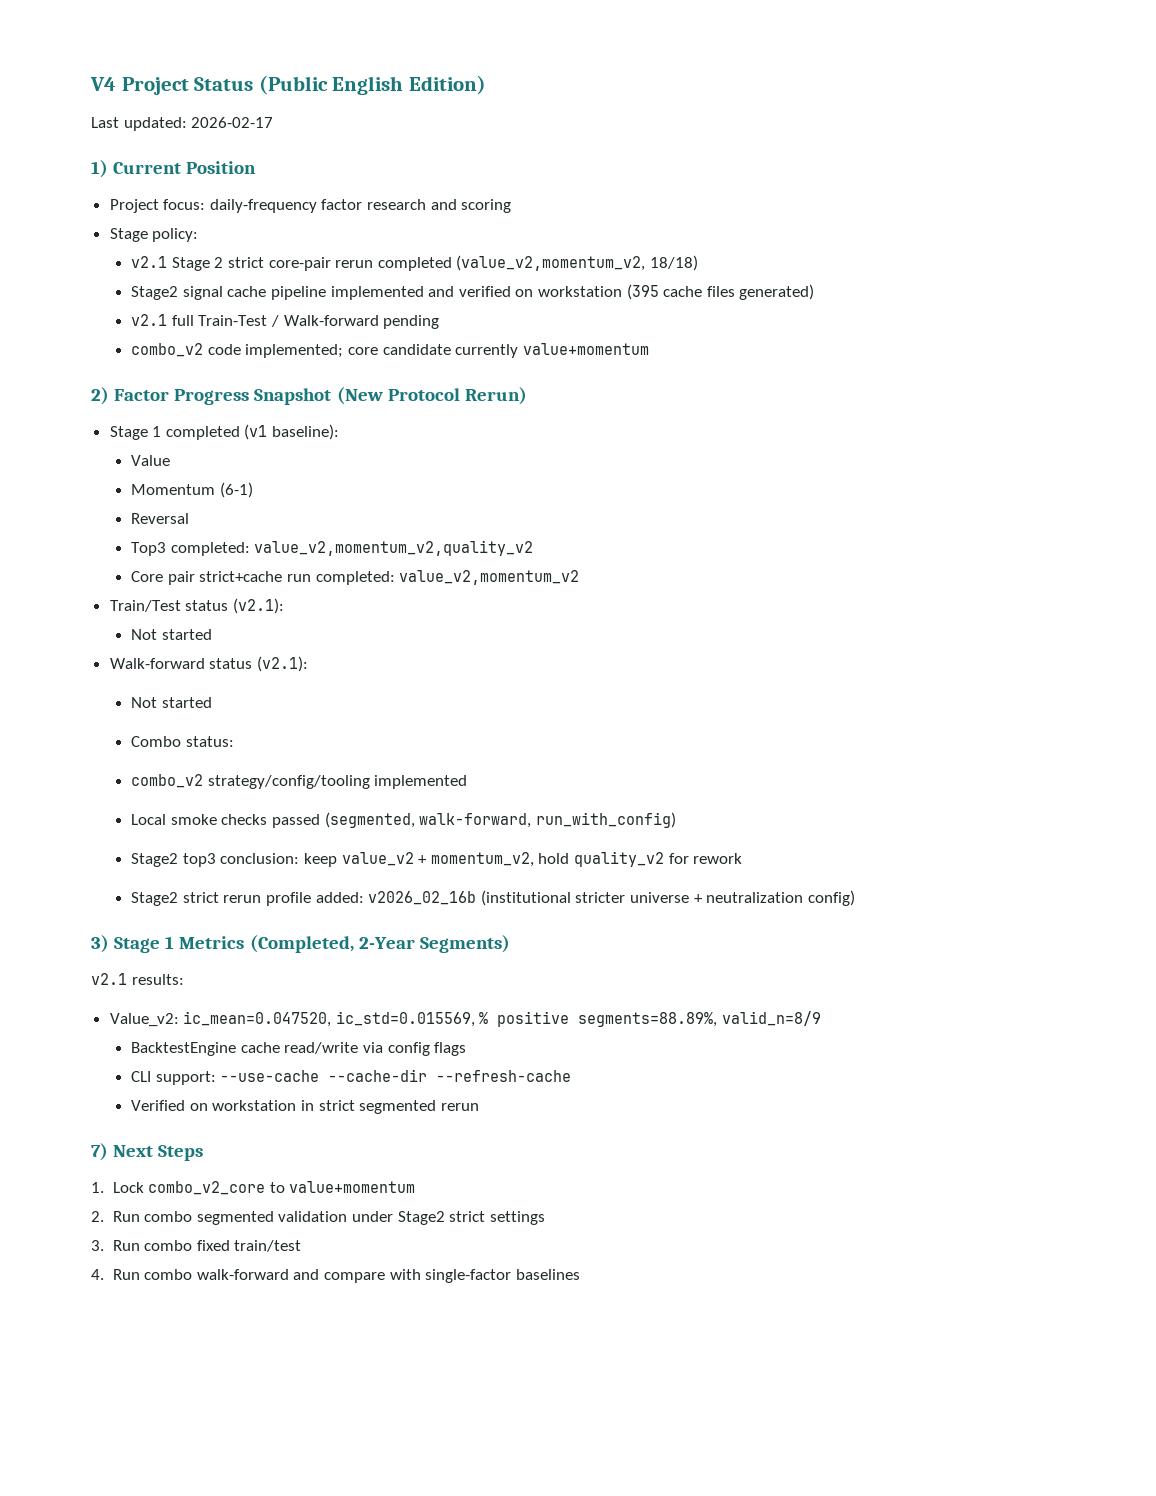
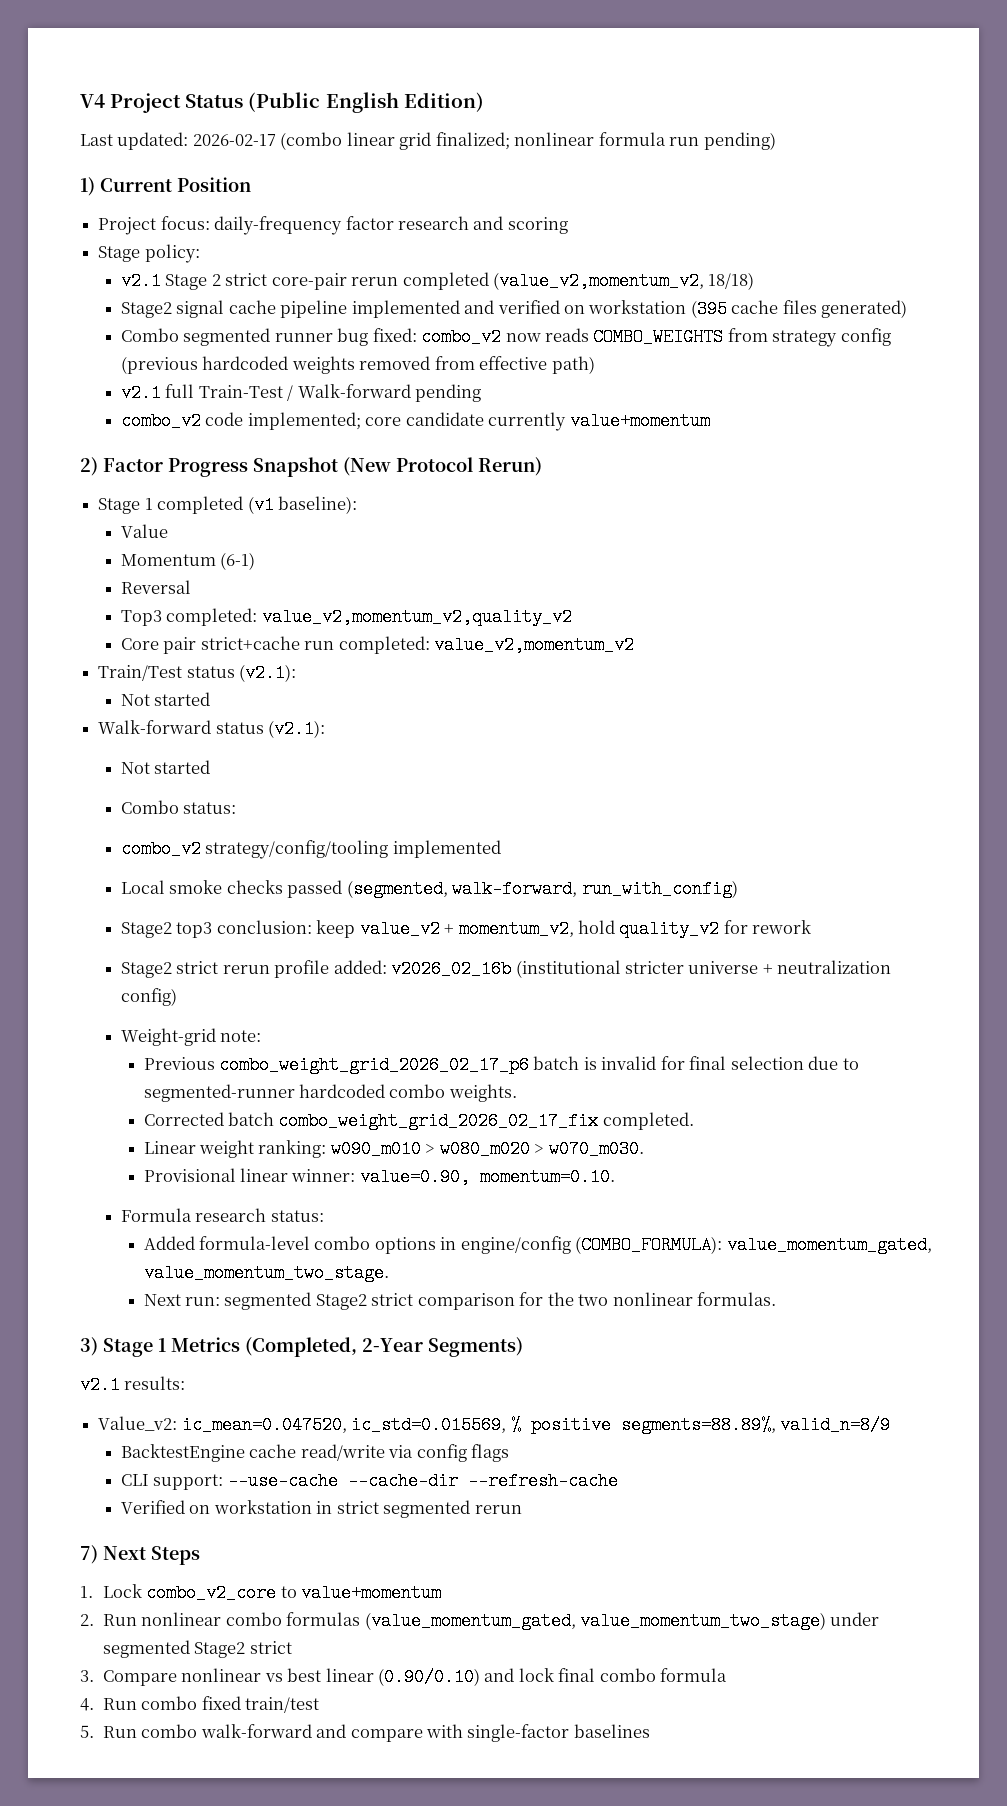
(274, 122) none -> [280,132,776,150] (combo linear grid finalized; nonlinear formula run pending)
(815, 292) none -> [120,328,891,347] [120,356,595,374] // Combo segmented runner bug fixed: combo_v2 now reads COMBO_WEIGHTS from strategy config (previous hardcoded weights removed from effective path)
(855, 898) none -> [120,1028,262,1046] [143,1056,859,1074] [143,1084,517,1102] [143,1112,694,1130] [143,1140,644,1158] [143,1168,615,1186] [120,1208,324,1222] [143,1236,932,1254] [143,1264,389,1282] [143,1292,777,1310] // Weight-grid note: // Previous combo_weight_grid_2026_02_17_p6 batch is invalid for final selection due to segmented-runner hardcoded combo weights. // Corrected batch combo_weight_grid_2026_02_17_fix completed. // Linear weight ranking: w090_m010 > w080_m020 > w070_m030. // Provisional linear winner: value=0.90, momentum=0.10. // Formula research status: // Added formula-level combo options in engine/config (COMBO_FORMULA): value_momentum_gated, value_momentum_two_stage. // Next run: segmented Stage2 strict comparison for the two nonlinear formulas.
[144,1211,545,1225] [91,1240,104,1251] combo segmented validation under Stage2 strict settings // 3. -> [141,1612,880,1630] [102,1640,292,1658] [80,1668,728,1686] [80,1698,94,1711] nonlinear combo formulas (value_momentum_gated, value_momentum_two_stage) under segmented Stage2 strict // 3. Compare nonlinear vs best linear (0.90/0.10) and lock final combo formula // 4.
[91,1269,104,1280] 4. -> [80,1725,94,1738] 5.

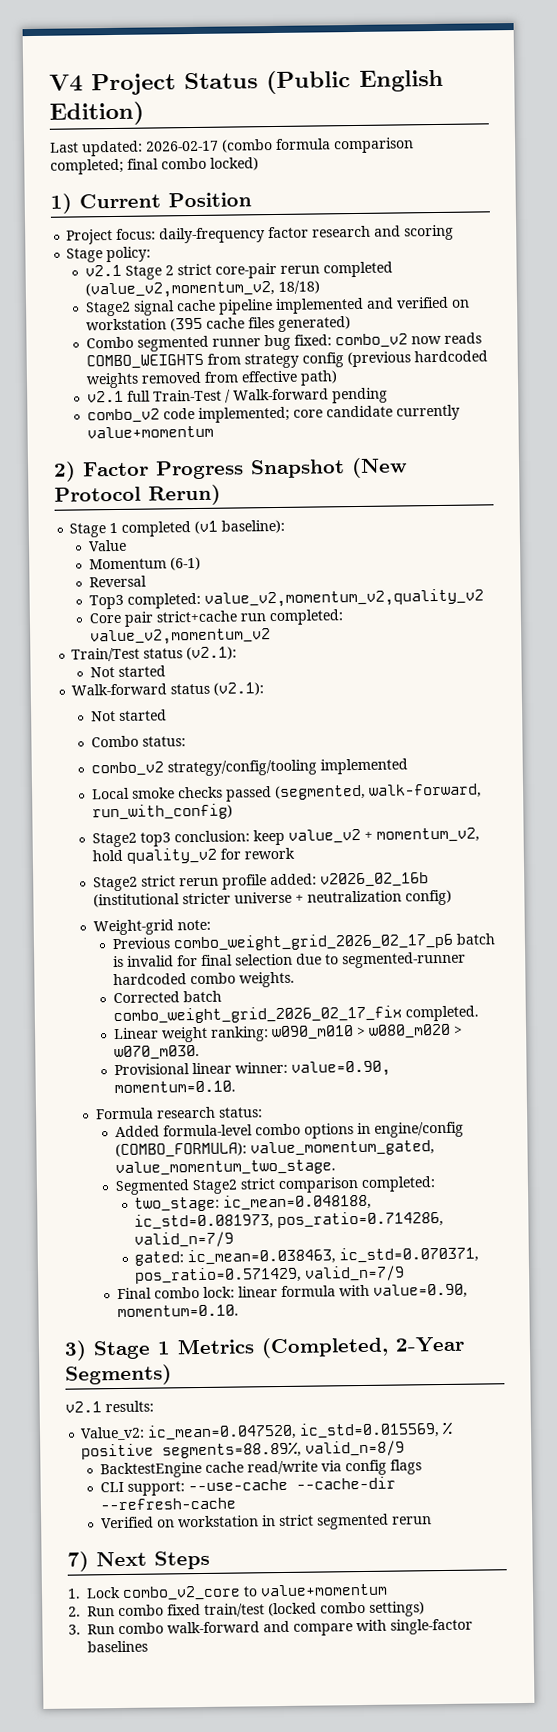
[346,132,776,150] linear grid finalized; nonlinear formula run pending) -> [275,137,414,154] [50,157,259,175] formula comparison completed; final combo locked)
[143,1292,777,1310] Next run: segmented Stage2 strict comparison for the two nonlinear formulas. -> [114,1176,436,1196] [134,1193,373,1212] [134,1210,445,1230] [134,1231,235,1248] [134,1246,480,1266] [134,1265,406,1284] [116,1283,468,1300] [116,1304,239,1318] Segmented Stage2 strict comparison completed: // two_stage: ic_mean=0.048188, ic_std=0.081973, pos_ratio=0.714286, valid_n=7/9 // gated: ic_mean=0.038463, ic_std=0.070371, pos_ratio=0.571429, valid_n=7/9 // Final combo lock: linear formula with value=0.90, momentum=0.10.
[141,1612,880,1630] [102,1640,292,1658] [80,1668,728,1686] [80,1698,137,1711] nonlinear combo formulas (value_momentum_gated, value_momentum_two_stage) under segmented Stage2 strict // 3. Compare nonlinear vs best linear (0.90/0.10) and lock final combo formula // 4. Run -> (115, 1611) none
[80,1725,94,1738] // 5. -> [268,1601,425,1617] [68,1624,81,1635] (locked combo settings) // 3.

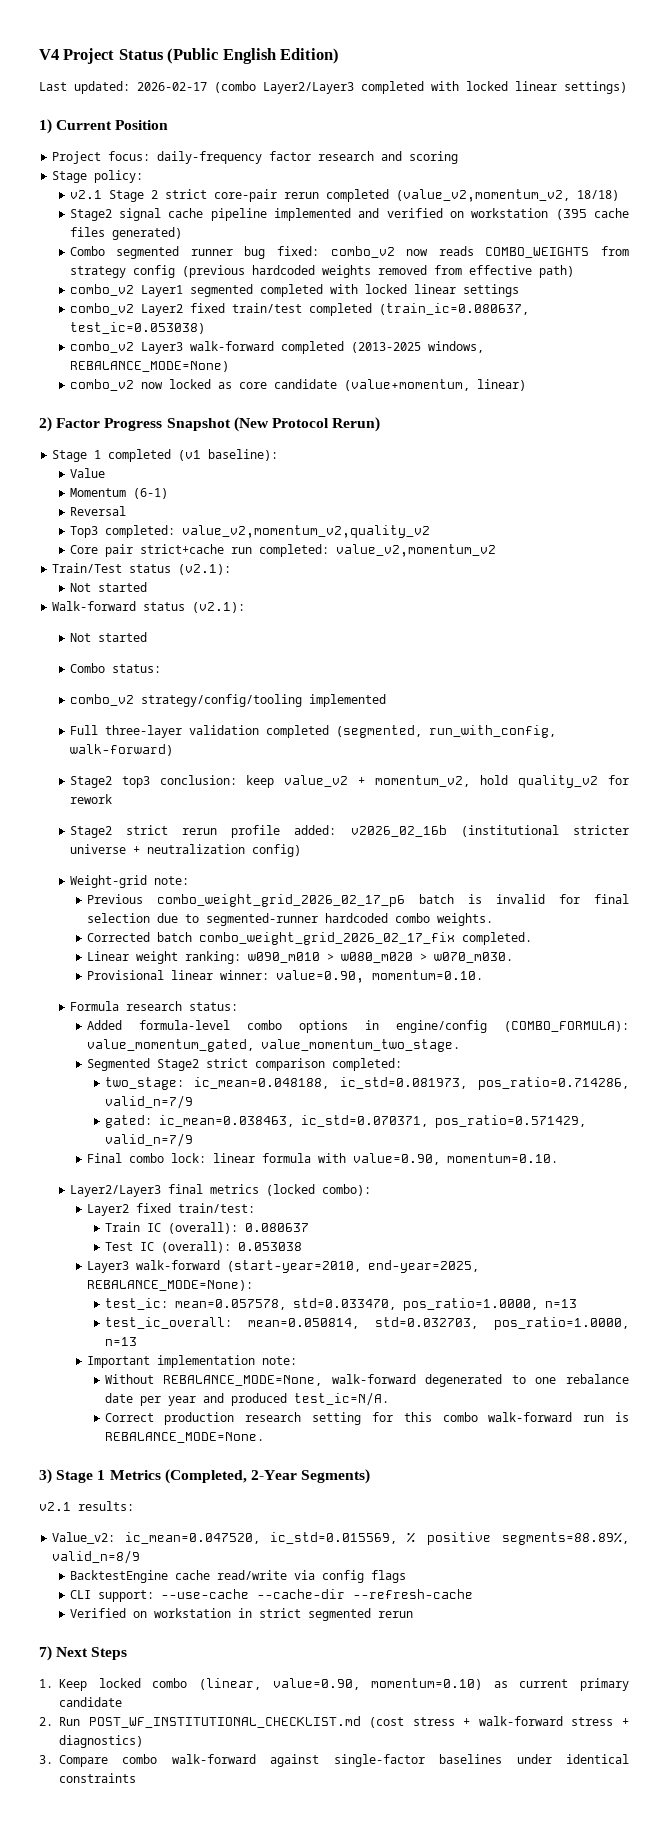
[275,137,414,154] [50,157,259,175] formula comparison completed; final combo locked) -> [263,81,627,94] Layer2/Layer3 completed with locked linear settings)
[87,387,389,404] [87,404,461,424] [87,425,215,439] v2.1 full Train-Test / Walk-forward pending // combo_v2 code implemented; core candidate currently value+momentum -> [69,284,519,297] [69,303,529,316] [69,322,205,334] [69,341,484,354] [69,361,229,372] [69,379,526,391] combo_v2 Layer1 segmented completed with locked linear settings // combo_v2 Layer2 fixed train/test completed (train_ic=0.080637, test_ic=0.053038) // combo_v2 Layer3 walk-forward completed (2013-2025 windows, REBALANCE_MODE=None) // combo_v2 now locked as core candidate (value+momentum, linear)
[92,783,483,802] [92,803,234,821] Local smoke checks passed (segmented, walk-forward, run_with_config) -> [69,725,556,738] [69,744,173,756] Full three-layer validation completed (segmented, run_with_config, walk-forward)
(239, 1311) none -> [69,1184,371,1197] [87,1203,256,1216] [104,1222,309,1234] [104,1241,302,1253] [87,1260,480,1273] [87,1280,254,1291] [104,1298,577,1311] [104,1317,629,1330] [104,1337,137,1346] [87,1355,298,1368] [104,1374,629,1387] [104,1392,389,1406] [104,1412,629,1425] [104,1432,264,1443] // Layer2/Layer3 final metrics (locked combo): // Layer2 fixed train/test: // Train IC (overall): 0.080637 // Test IC (overall): 0.053038 // Layer3 walk-forward (start-year=2010, end-year=2025, REBALANCE_MODE=None): // test_ic: mean=0.057578, std=0.033470, pos_ratio=1.0000, n=13 // test_ic_overall: mean=0.050814, std=0.032703, pos_ratio=1.0000, n=13 // Important implementation note: // Without REBALANCE_MODE=None, walk-forward degenerated to one rebalance date per year and produced test_ic=N/A. // Correct production research setting for this combo walk-forward run is REBALANCE_MODE=None.
[86,1583,388,1601] [68,1601,425,1617] Lock combo_v2_core to value+momentum // 2. Run combo fixed train/test (locked combo settings) -> [59,1678,629,1691] [59,1697,122,1707] [39,1716,629,1728] [59,1735,143,1748] Keep locked combo (linear, value=0.90, momentum=0.10) as current primary candidate // 2. Run POST_WF_INSTITUTIONAL_CHECKLIST.md (cost stress + walk-forward stress + diagnostics)
[87,1618,473,1636] [87,1640,148,1653] Run combo walk-forward and compare with single-factor baselines -> [59,1754,630,1767] [59,1773,136,1783] Compare combo walk-forward against single-factor baselines under identical constraints

